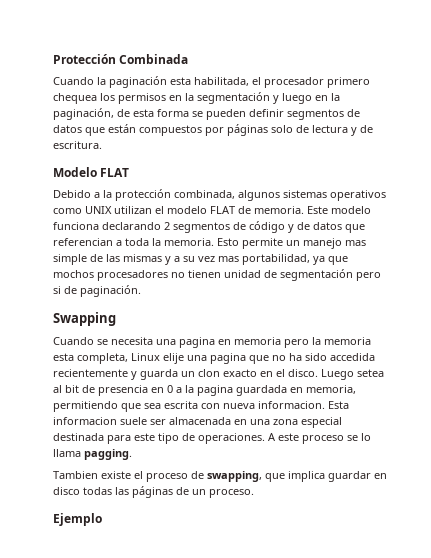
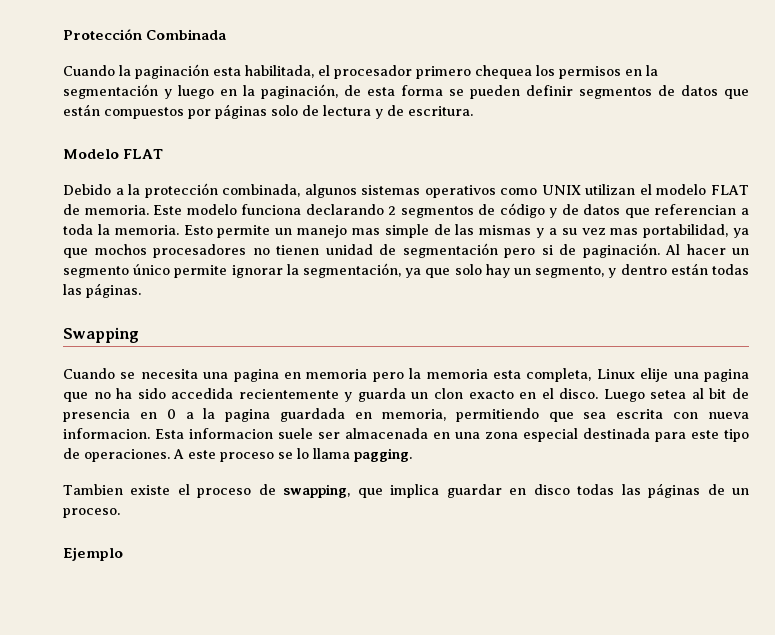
(141, 291) none -> [665,244,749,255] [63,263,750,278] [63,283,141,298] Al hacer un segmento único permite ignorar la segmentación, ya que solo hay un segmento, y dentro están todas las páginas.

